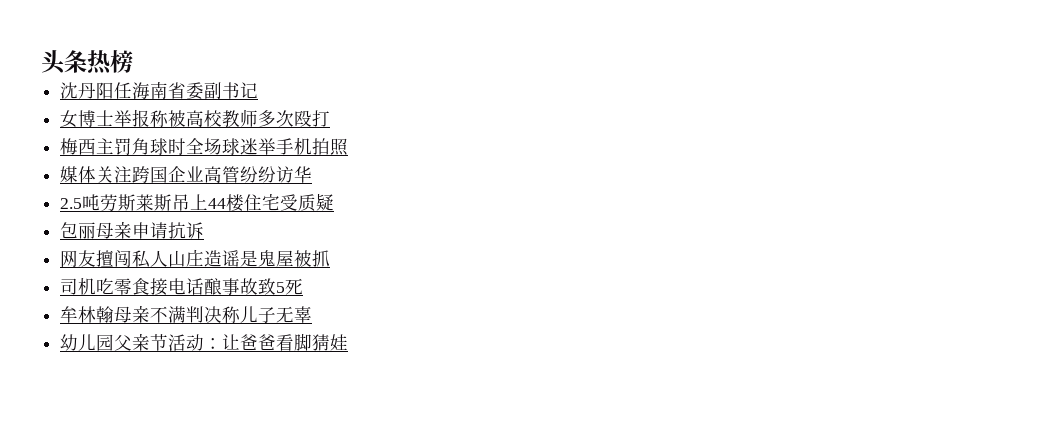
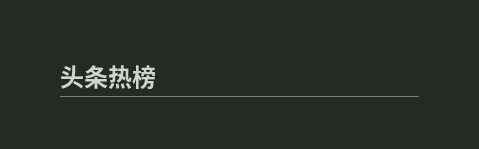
[60,82,259,100] [60,109,331,128] [60,137,349,156] [60,166,313,183] [60,193,335,212] [60,221,205,239] [60,249,331,268] [60,277,304,296] [60,305,313,323] [60,333,349,351] // 沈丹阳任海南省委副书记 // 女博士举报称被高校教师多次殴打 // 梅西主罚角球时全场球迷举手机拍照 // 媒体关注跨国企业高管纷纷访华 // 2.5吨劳斯莱斯吊上44楼住宅受质疑 // 包丽母亲申请抗诉 // 网友擅闯私人山庄造谣是鬼屋被抓 // 司机吃零食接电话酿事故致5死 // 牟林翰母亲不满判决称儿子无辜 // 幼儿园父亲节活动：让爸爸看脚猜娃 -> (156, 77) none

